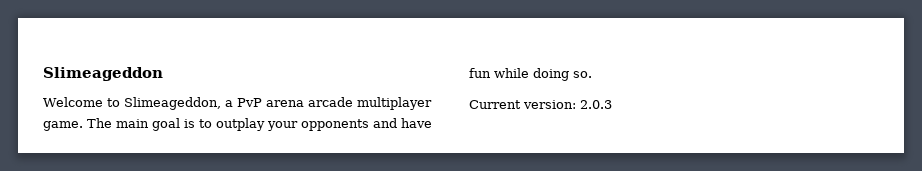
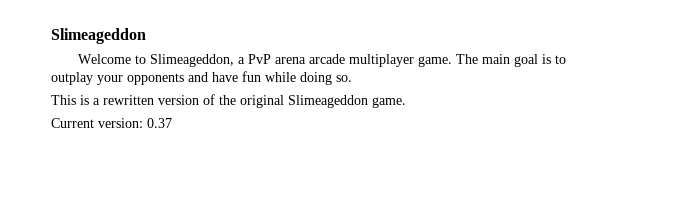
(592, 74) none -> [51,94,406,108] // This is a rewritten version of the original Slimeageddon game.
[580,100,612,109] 2.0.3 -> [147,118,172,128] 0.37

